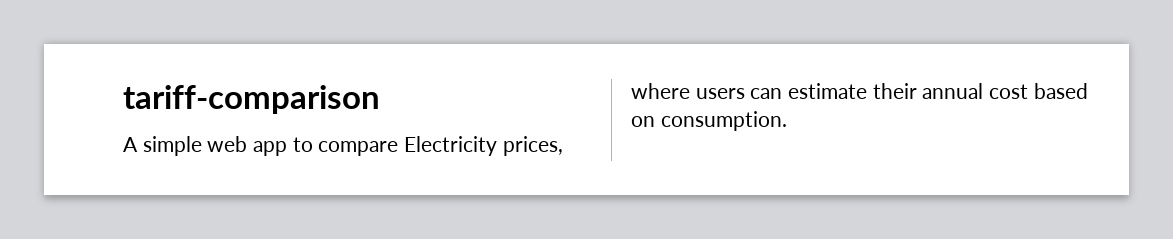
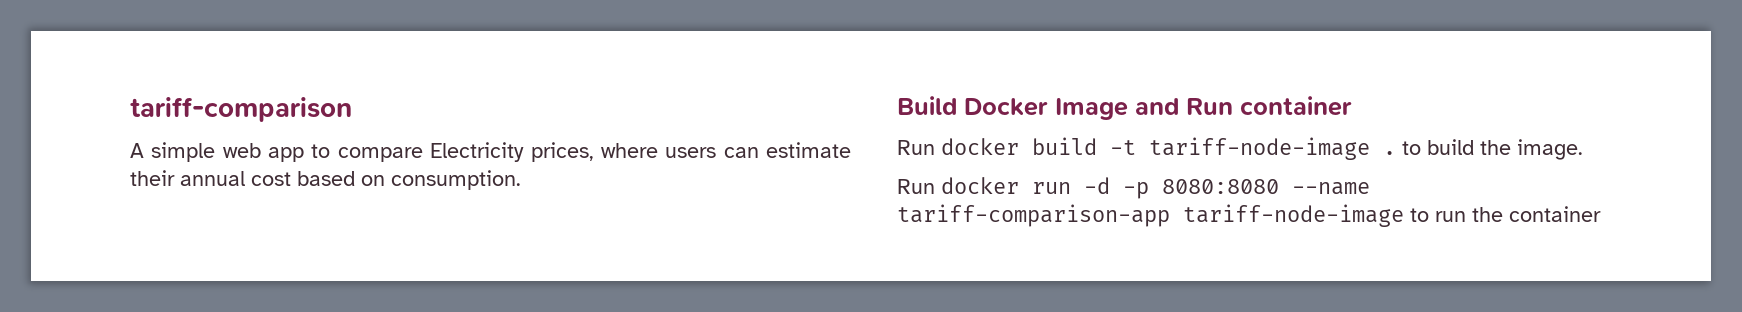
(787, 121) none -> [897,96,1352,120] [897,137,1583,160] [897,177,1370,199] [897,204,1601,227] // Build Docker Image and Run container // Run docker build -t tariff-node-image . to build the image. // Run docker run -d -p 8080:8080 --name tariff-comparison-app tariff-node-image to run the container

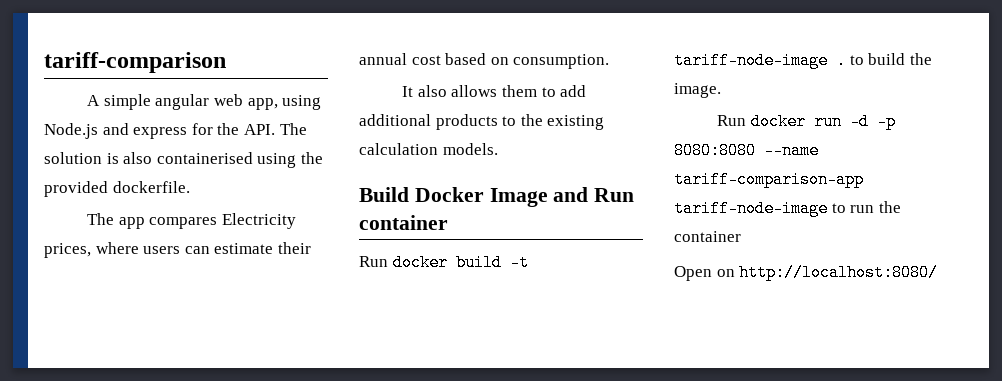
[222,143,423,162] web app to compare -> [155,94,322,110] [44,123,307,139] [44,152,323,168] [44,181,190,197] [87,213,218,229] angular web app, using Node.js and express for the API. The solution is also containerised using the provided dockerfile. // The app compares
(521, 180) none -> [402,85,587,97] [359,114,605,130] [359,143,498,155] // It also allows them to add additional products to the existing calculation models.
(1601, 214) none -> [674,264,939,281] // Open on http://localhost:8080/

